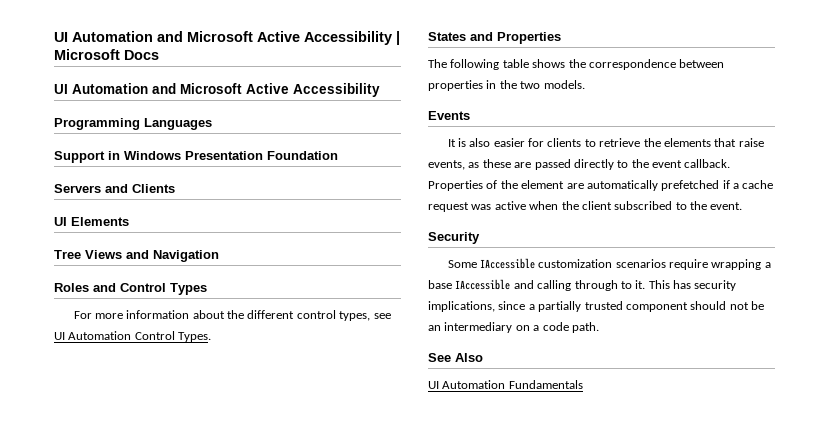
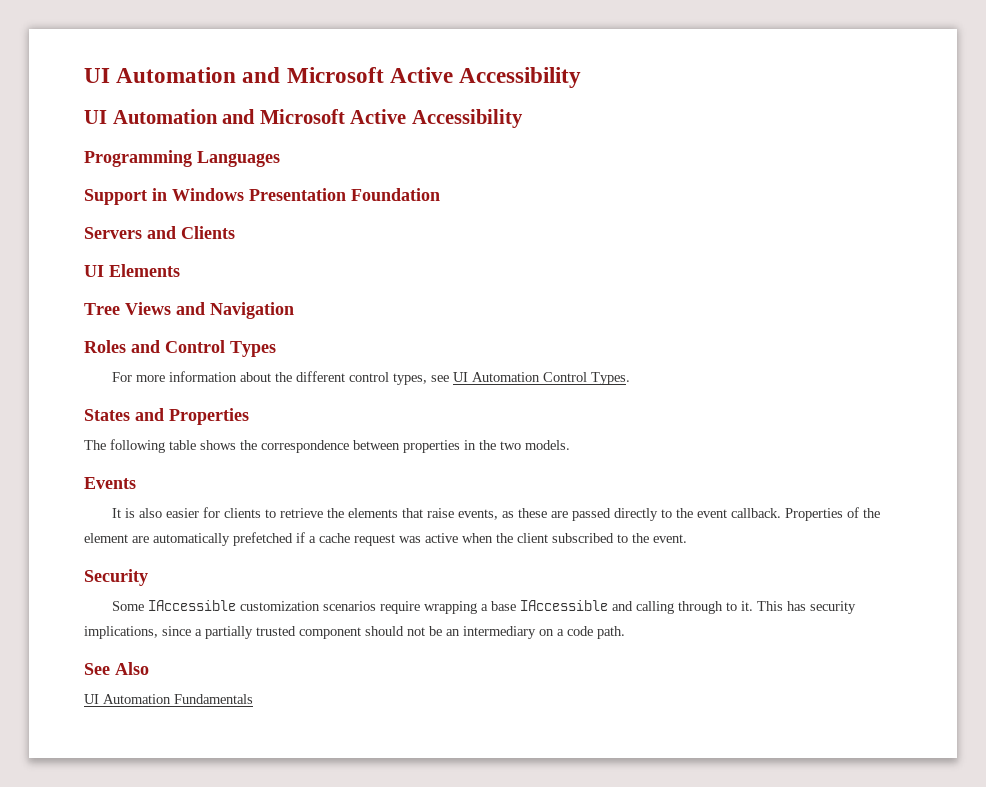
[54,31,400,45] [54,49,159,60] UI Automation and Microsoft Active Accessibility | Microsoft Docs -> [84,67,582,88] UI Automation and Microsoft Active Accessibility

